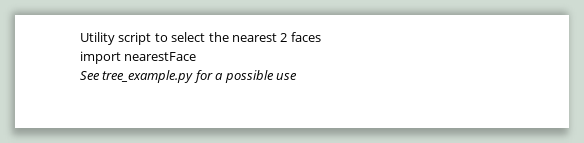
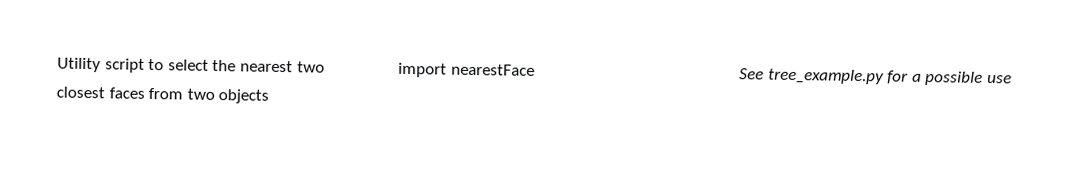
[280,33,288,42] 2 -> [296,61,325,73] [56,86,105,99] two closest
(321, 37) none -> [148,87,270,104] from two objects

